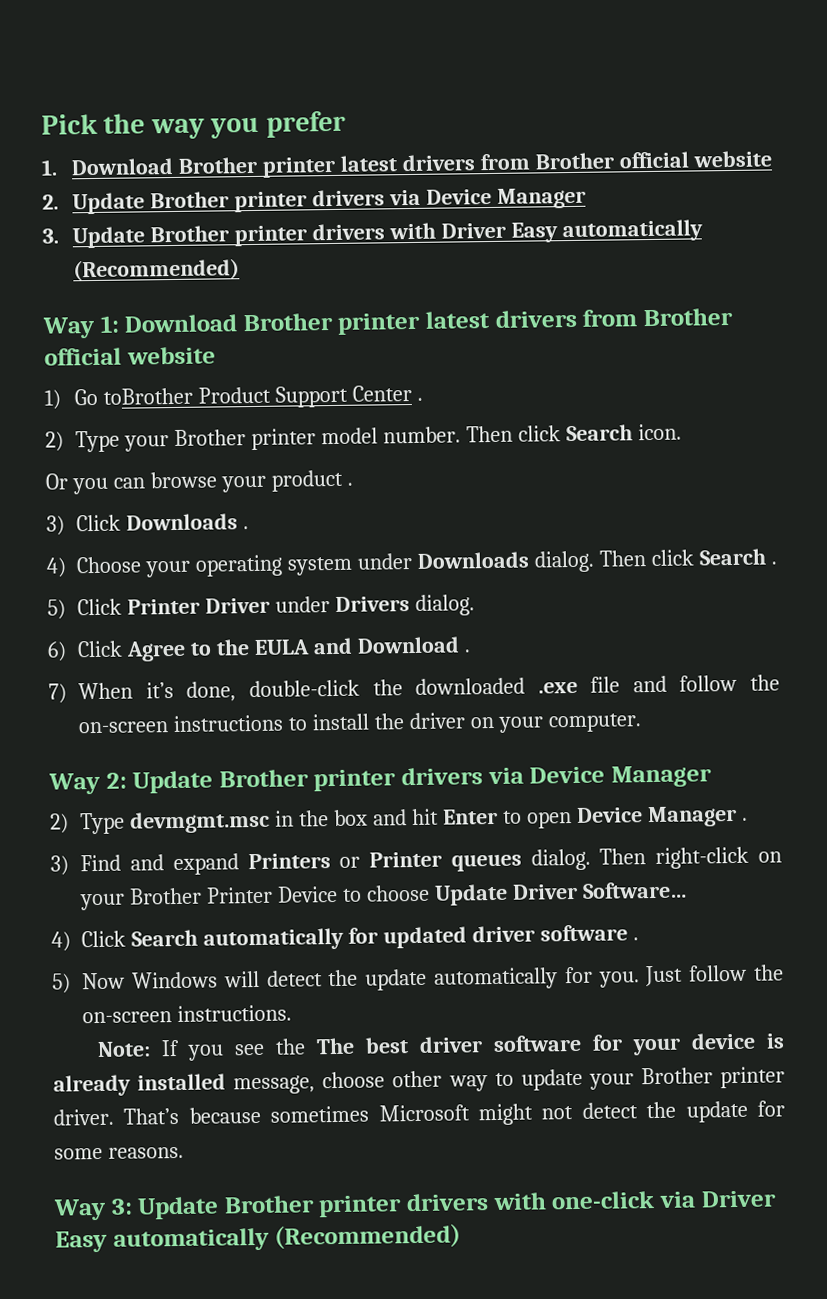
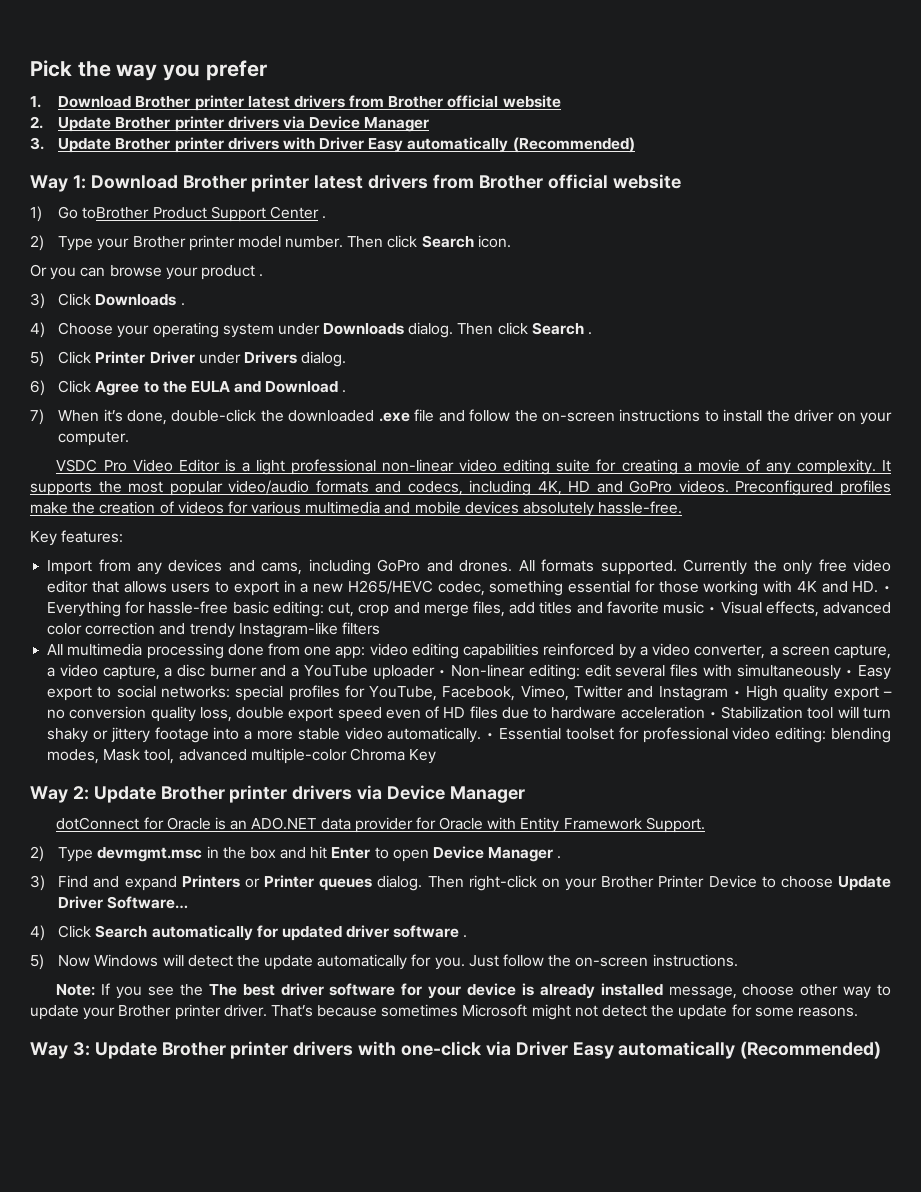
(642, 723) none -> [56,459,891,475] [30,480,891,496] [30,501,683,517] [30,530,124,546] [47,559,892,575] [47,580,891,596] [47,601,891,617] [47,622,380,638] [47,643,892,659] [47,664,891,680] [47,685,892,701] [47,706,891,722] [47,727,892,743] [47,748,437,764] // VSDC Pro Video Editor is a light professional non-linear video editing suite for creating a movie of any complexity. It supports the most popular video/audio formats and codecs, including 4K, HD and GoPro videos. Preconfigured profiles make the creation of videos for various multimedia and mobile devices absolutely hassle-free. // Key features: // Import from any devices and cams, including GoPro and drones. All formats supported. Сurrently the only free video editor that allows users to export in a new H265/HEVC codec, something essential for those working with 4K and HD. • Everything for hassle-free basic editing: cut, crop and merge files, add titles and favorite music • Visual effects, advanced color correction and trendy Instagram-like filters // All multimedia processing done from one app: video editing capabilities reinforced by a video converter, a screen capture, a video capture, a disc burner and a YouTube uploader • Non-linear editing: edit several files with simultaneously • Easy export to social networks: special profiles for YouTube, Facebook, Vimeo, Twitter and Instagram • High quality export – no conversion quality loss, double export speed even of HD files due to hardware acceleration • Stabilization tool will turn shaky or jittery footage into a more stable video automatically. • Essential toolset for professional video editing: blending modes, Mask tool, advanced multiple-color Chroma Key
(712, 776) none -> [56,817,705,833] // dotConnect for Oracle is an ADO.NET data provider for Oracle with Entity Framework Support.

